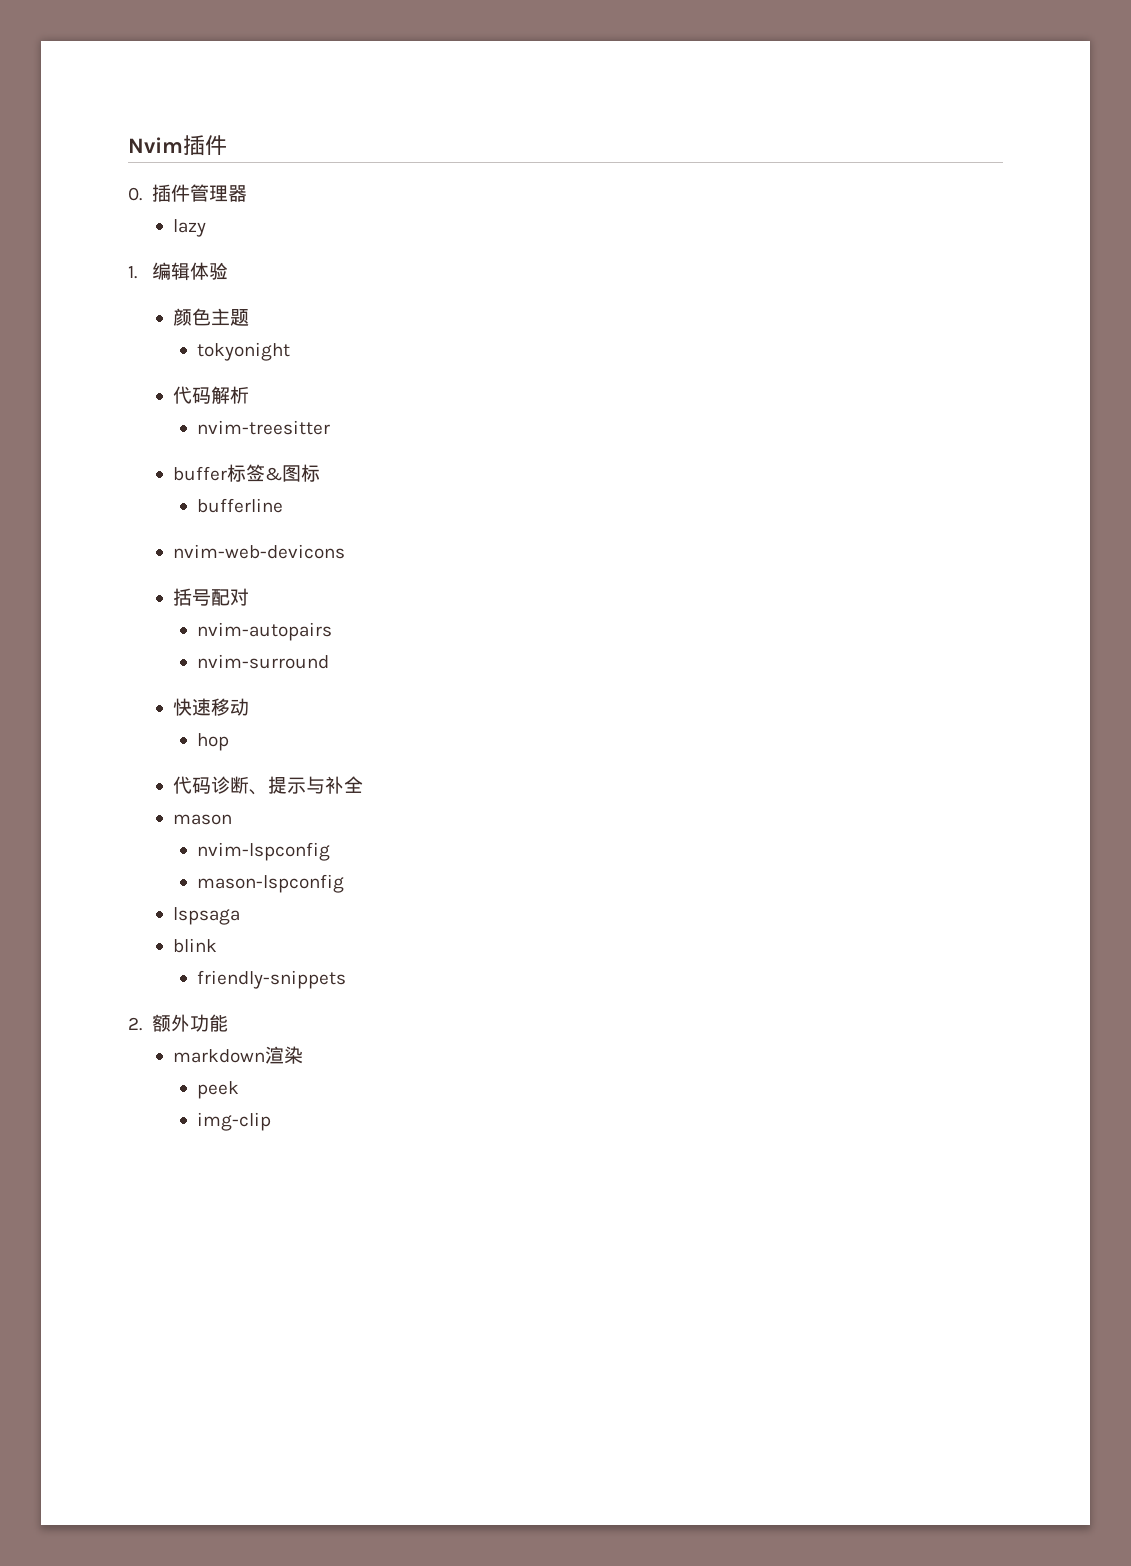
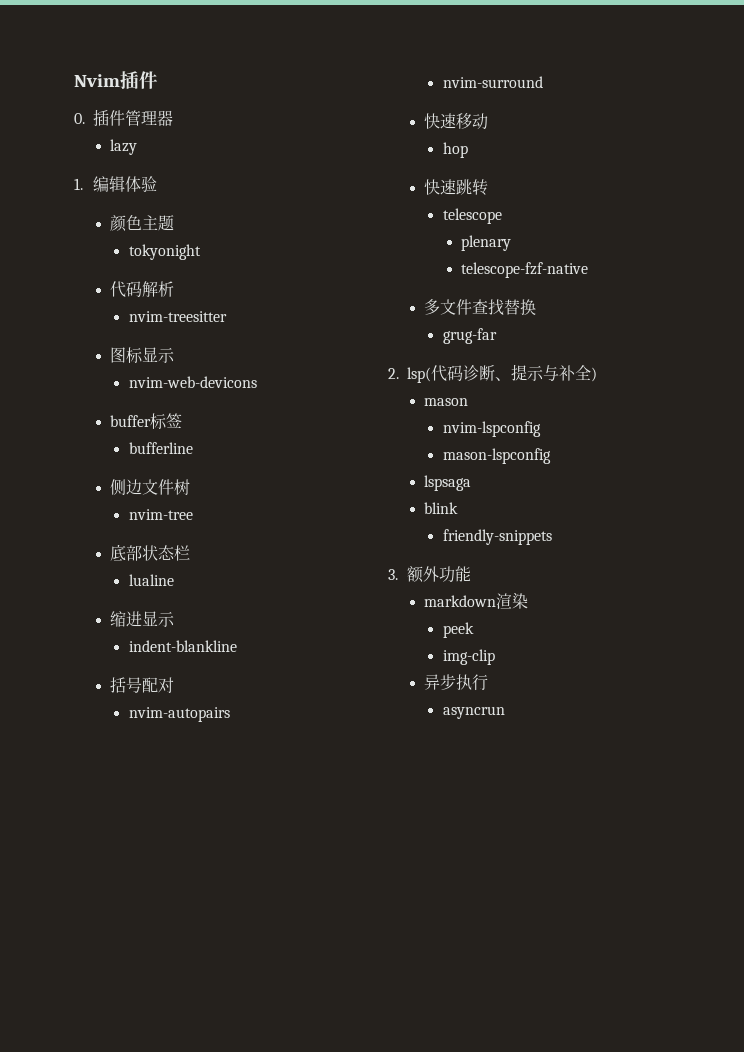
(330, 427) none -> [110,347,176,364] [128,376,257,388] // 图标显示 // nvim-web-devicons
[264,464,320,482] &图标 -> (183, 420) none
[172,544,345,559] nvim-web-devicons -> [110,479,191,495] [128,509,193,520] [110,544,191,561] [128,574,174,586] [110,611,176,627] [128,640,237,652] 侧边文件树 // nvim-tree // 底部状态栏 // lualine // 缩进显示 // indent-blankline
(229, 742) none -> [424,179,489,196] [442,208,502,224] [461,235,512,251] [461,262,589,278] [424,299,537,316] [442,328,497,344] [388,367,431,383] 快速跳转 // telescope // plenary // telescope-fzf-native // 多文件查找替换 // grug-far // 2. lsp(
(363, 784) none -> [591,367,597,382] )
[128,1017,142,1031] 2. -> [388,569,398,580] 3.
(271, 1121) none -> [424,674,489,691] [442,706,505,719] // 异步执行 // asyncrun

